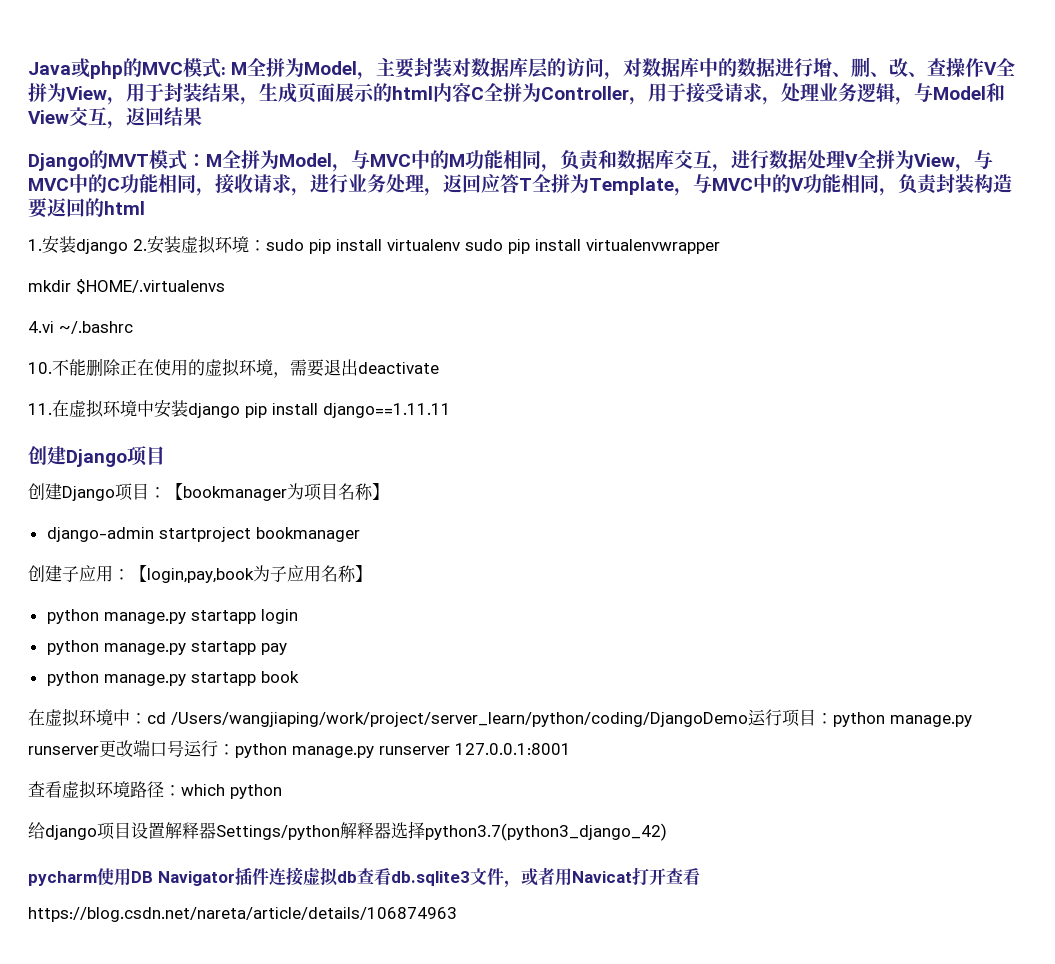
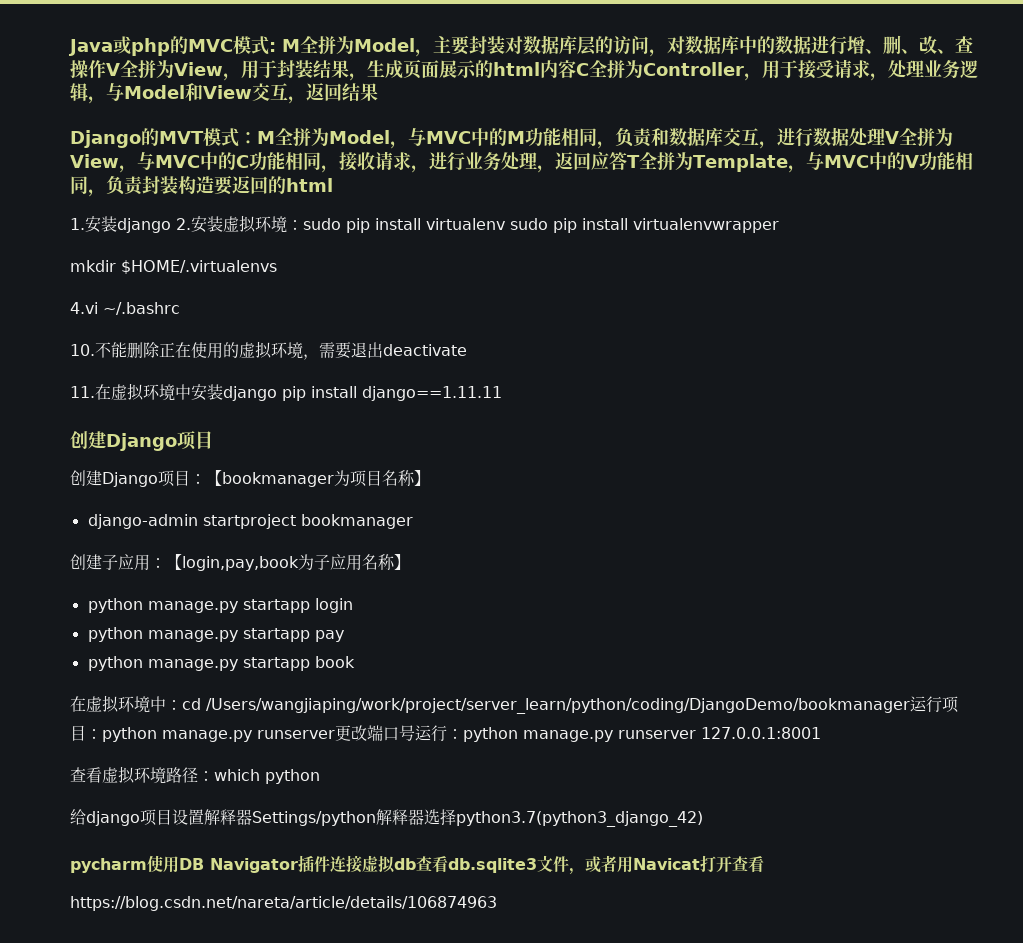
[171,712,748,727] /Users/wangjiaping/work/project/server_learn/python/coding/DjangoDemo -> [206,698,910,714] /Users/wangjiaping/work/project/server_learn/python/coding/DjangoDemo/bookmanager

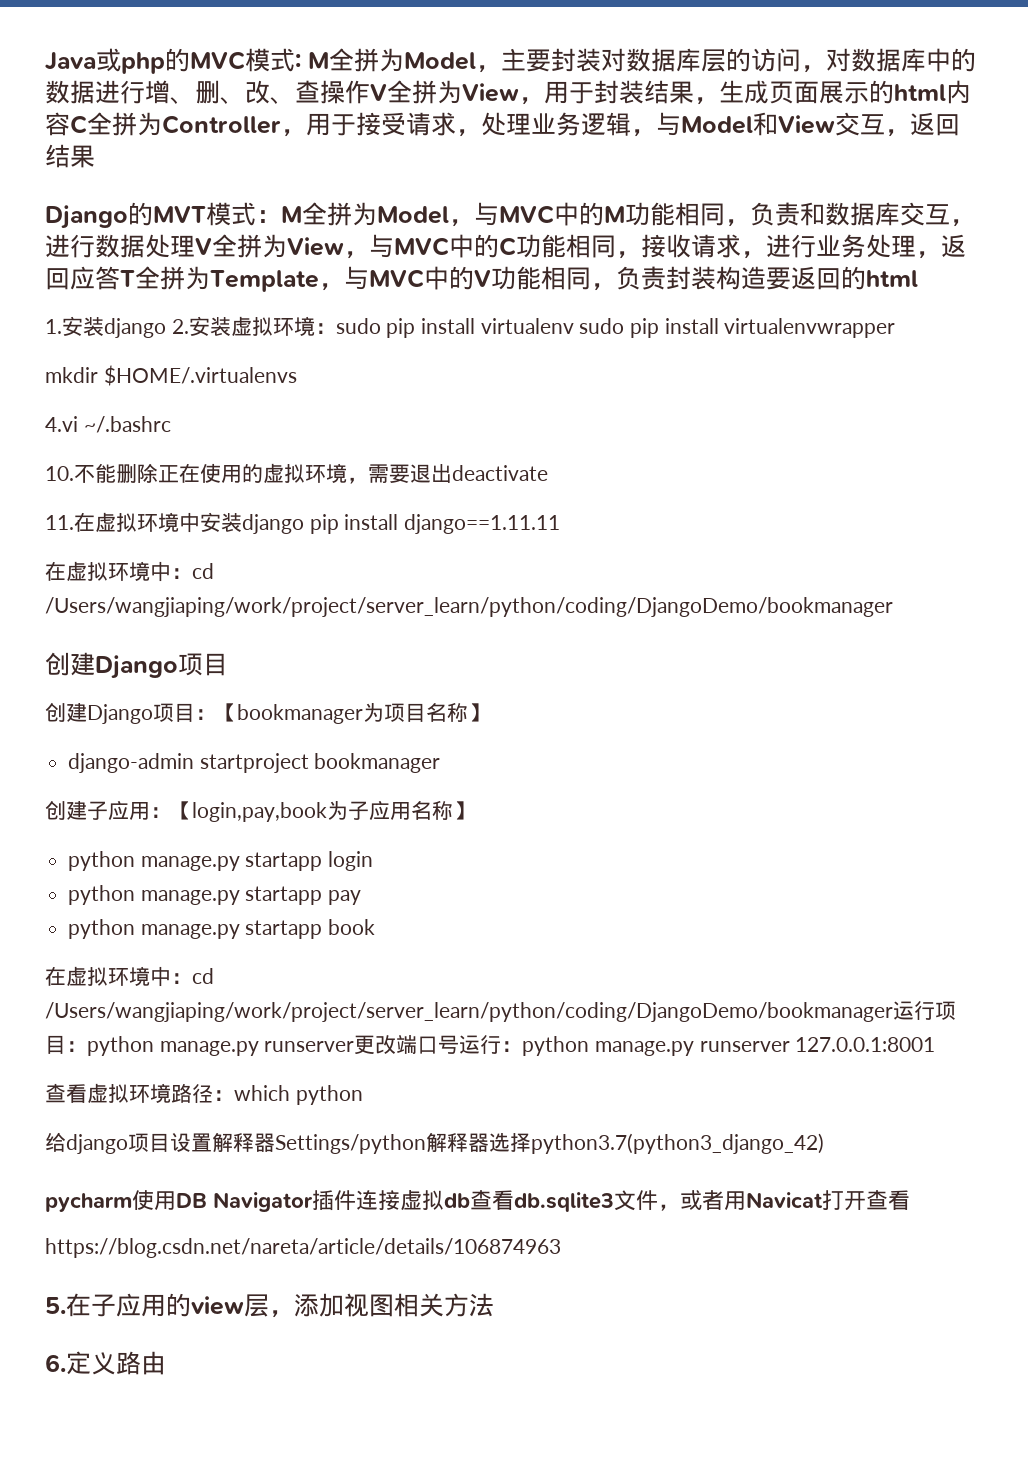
(502, 393) none -> [45,561,214,582] [45,597,893,617] // 在虚拟环境中：cd /Users/wangjiaping/work/project/server_learn/python/coding/DjangoDemo/bookmanager
(497, 903) none -> [45,1293,494,1318] [45,1351,166,1375] // 5.在子应用的view层，添加视图相关方法 // 6.定义路由

